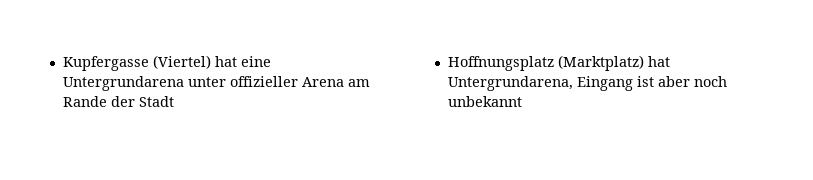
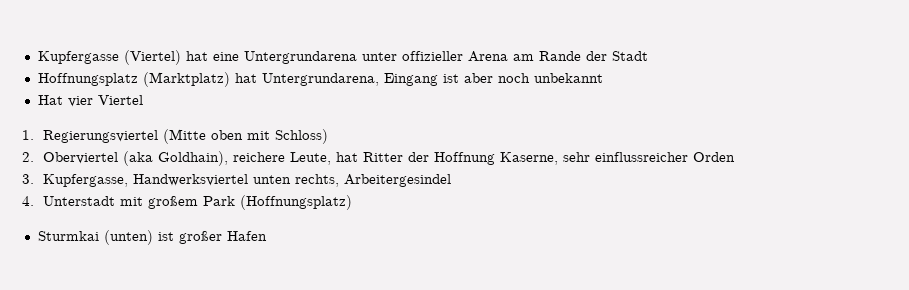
(522, 101) none -> [37,95,143,107] [22,129,328,144] [22,151,735,166] [22,174,451,187] [22,195,352,210] [37,230,267,245] // Hat vier Viertel // 1. Regierungsviertel (Mitte oben mit Schloss) // 2. Oberviertel (aka Goldhain), reichere Leute, hat Ritter der Hoffnung Kaserne, sehr einflussreicher Orden // 3. Kupfergasse, Handwerksviertel unten rechts, Arbeitergesindel // 4. Unterstadt mit großem Park (Hoffnungsplatz) // Sturmkai (unten) ist großer Hafen

